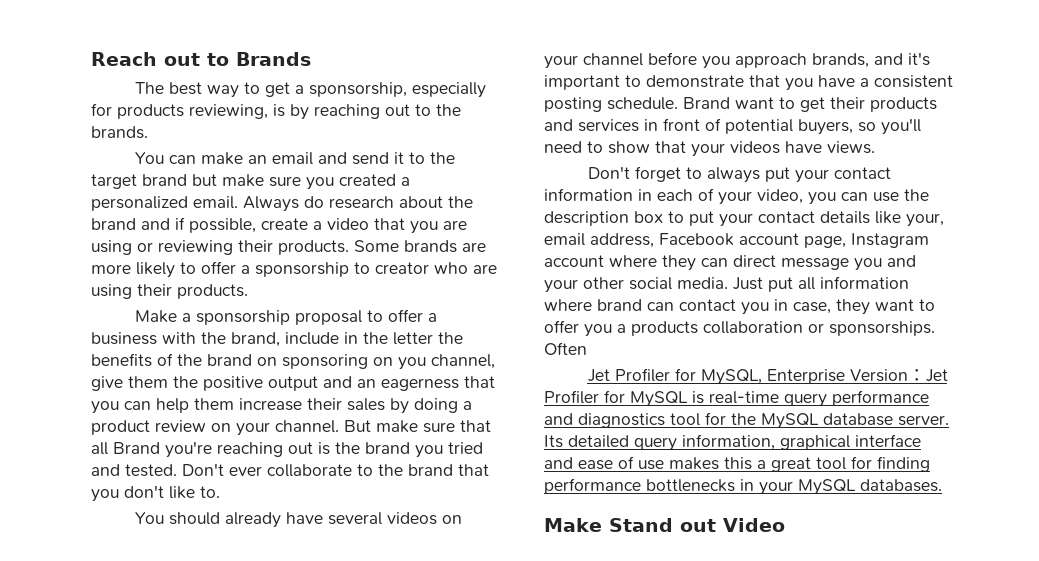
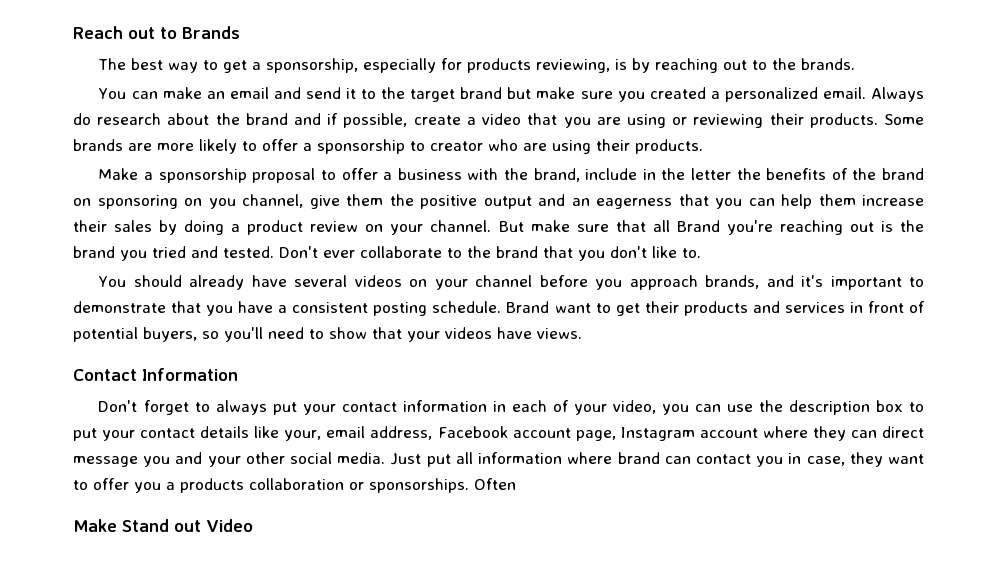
(875, 147) none -> [73,368,238,381] // Contact Information
[587,368,948,385] [544,390,929,407] [544,412,949,429] [544,434,921,451] [544,456,930,472] [544,478,942,495] // Jet Profiler for MySQL, Enterprise Version：Jet Profiler for MySQL is real-time query performance and diagnostics tool for the MySQL database server. Its detailed query information, graphical interface and ease of use makes this a great tool for finding performance bottlenecks in your MySQL databases. -> (516, 484) none

